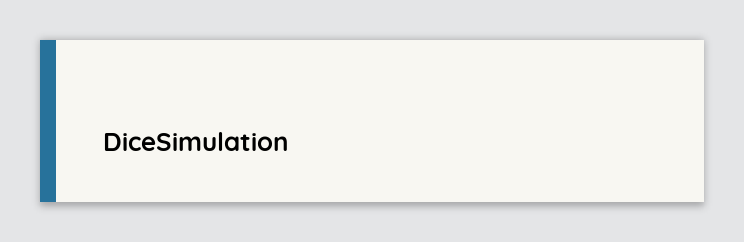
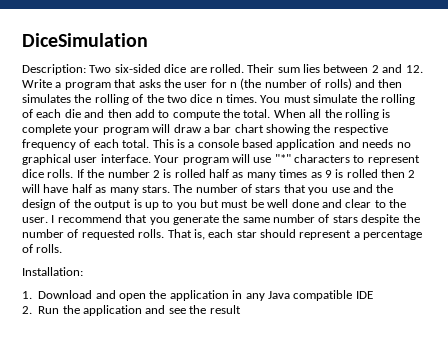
(289, 141) none -> [22,64,423,75] [22,78,403,90] [22,94,415,105] [22,109,391,120] [22,124,388,135] [22,139,411,150] [22,154,420,165] [22,169,416,180] [22,184,394,195] [22,199,406,210] [22,214,420,225] [22,229,423,240] [22,244,63,253] [22,267,83,276] [22,290,373,301] [22,305,241,316] // Description: Two six-sided dice are rolled. Their sum lies between 2 and 12. Write a program that asks the user for n (the number of rolls) and then simulates the rolling of the two dice n times. You must simulate the rolling of each die and then add to compute the total. When all the rolling is complete your program will draw a bar chart showing the respective frequency of each total. This is a console based application and needs no graphical user interface. Your program will use "*" characters to represent dice rolls. If the number 2 is rolled half as many times as 9 is rolled then 2 will have half as many stars. The number of stars that you use and the design of the output is up to you but must be well done and clear to the user. I recommend that you generate the same number of stars despite the number of requested rolls. That is, each star should represent a percentage of rolls. // Installation: // 1. Download and open the application in any Java compatible IDE // 2. Run the application and see the result

